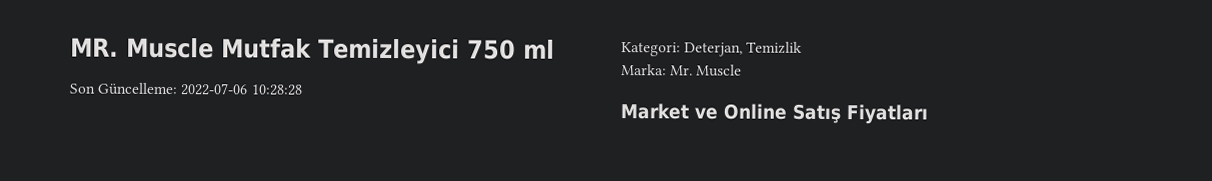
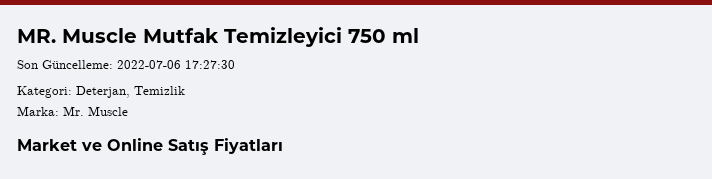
[250,84,303,96] 10:28:28 -> [185,60,235,69] 17:27:30

